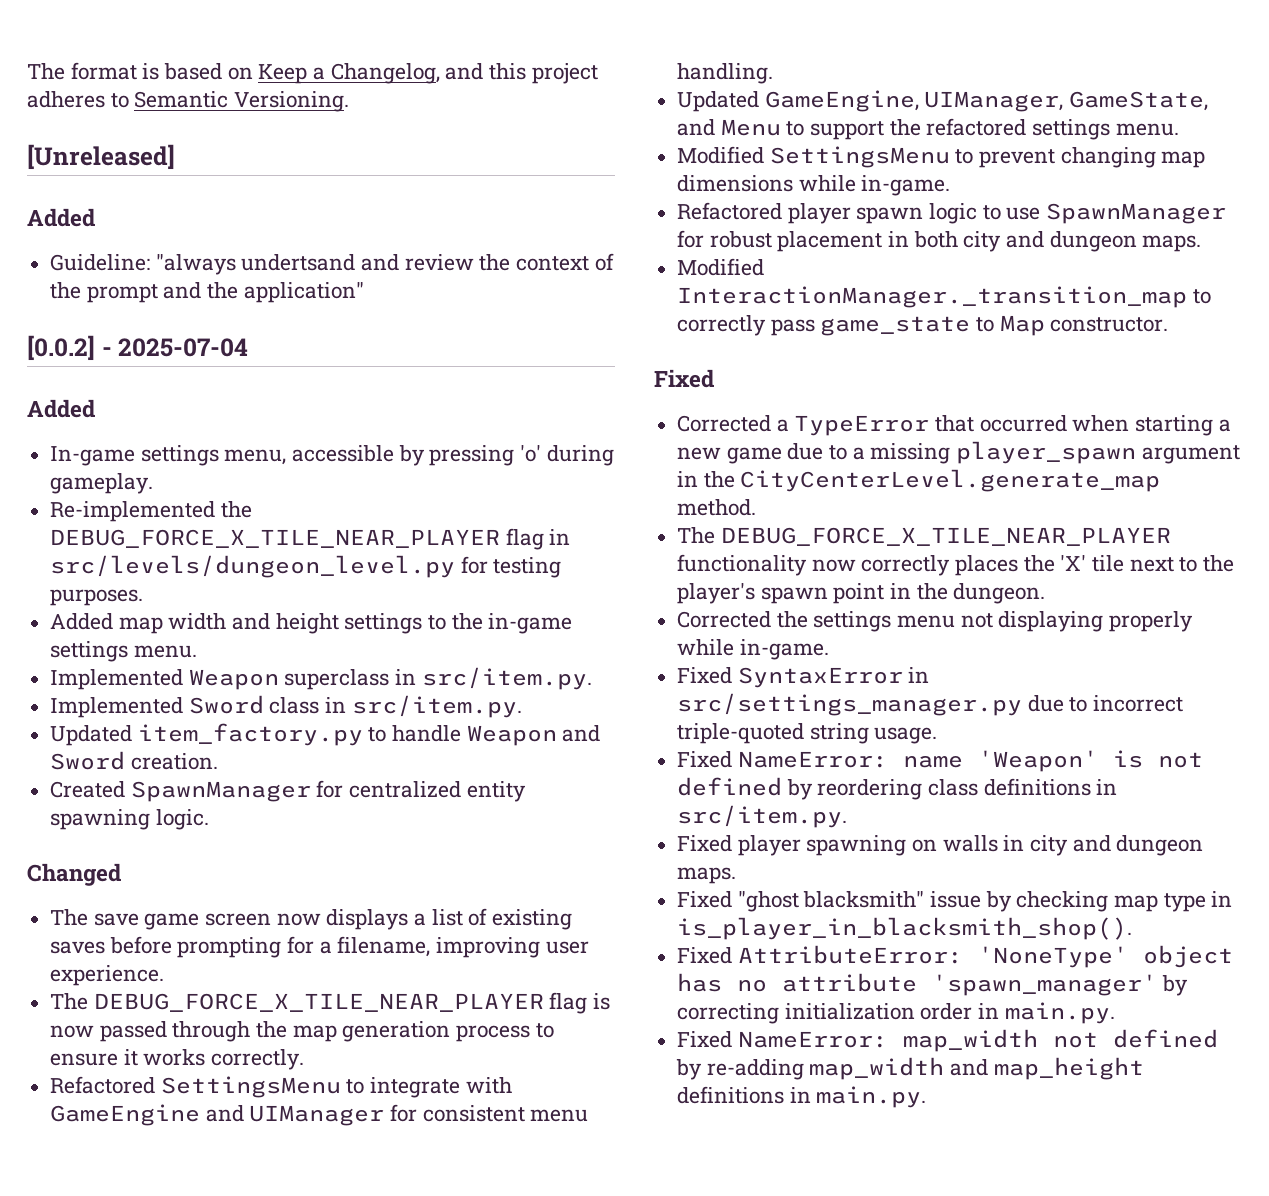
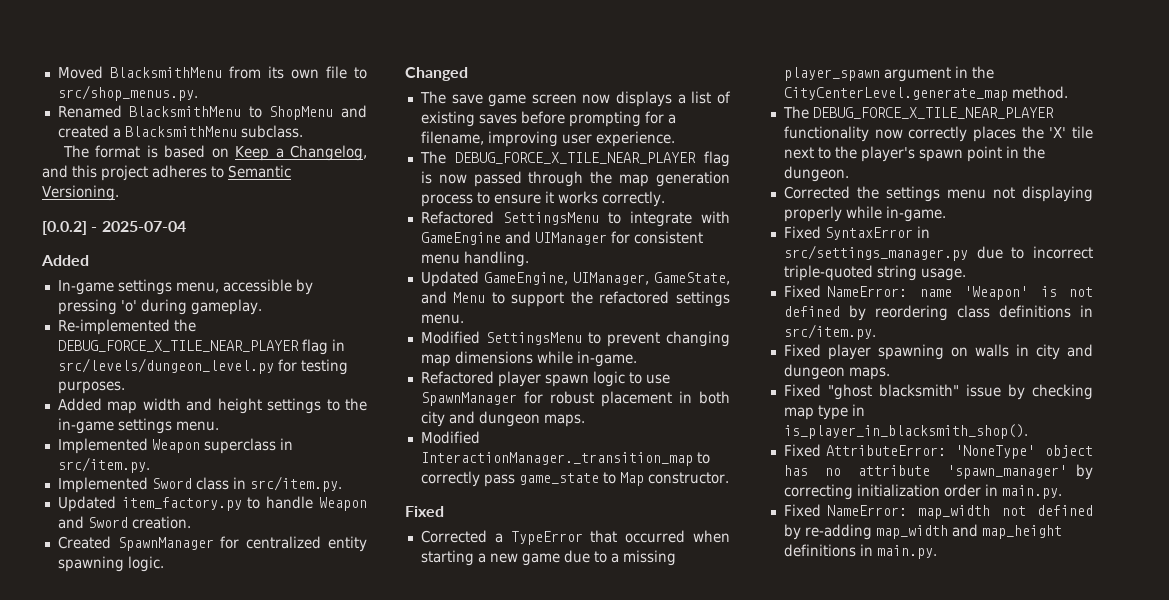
(27, 71) none -> [57,66,367,79] [57,85,198,101] [57,105,367,120] [57,125,303,138] Moved BlacksmithMenu from its own file to src/shop_menus.py. // Renamed BlacksmithMenu to ShopMenu and created a BlacksmithMenu subclass. //
[27,144,175,170] [27,208,95,227] [50,253,614,275] [50,282,364,303] // [Unreleased] // Added // Guideline: "always undertsand and review the context of the prompt and the application" -> (119, 193) none

